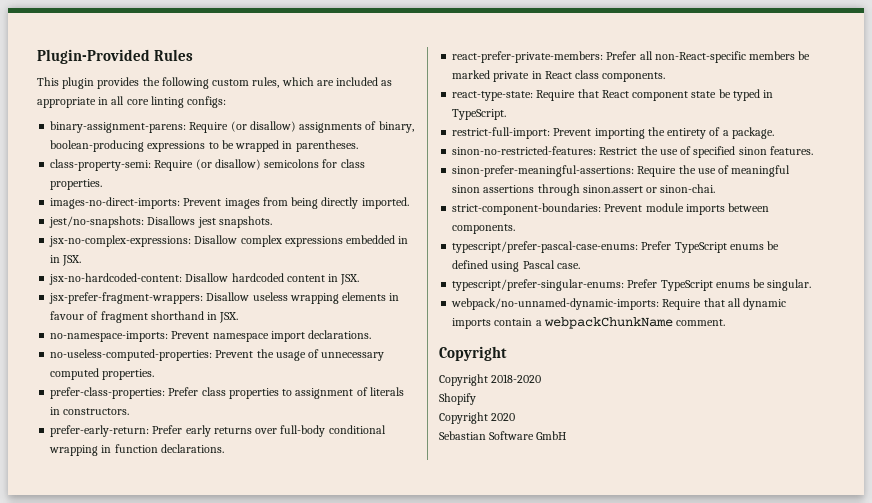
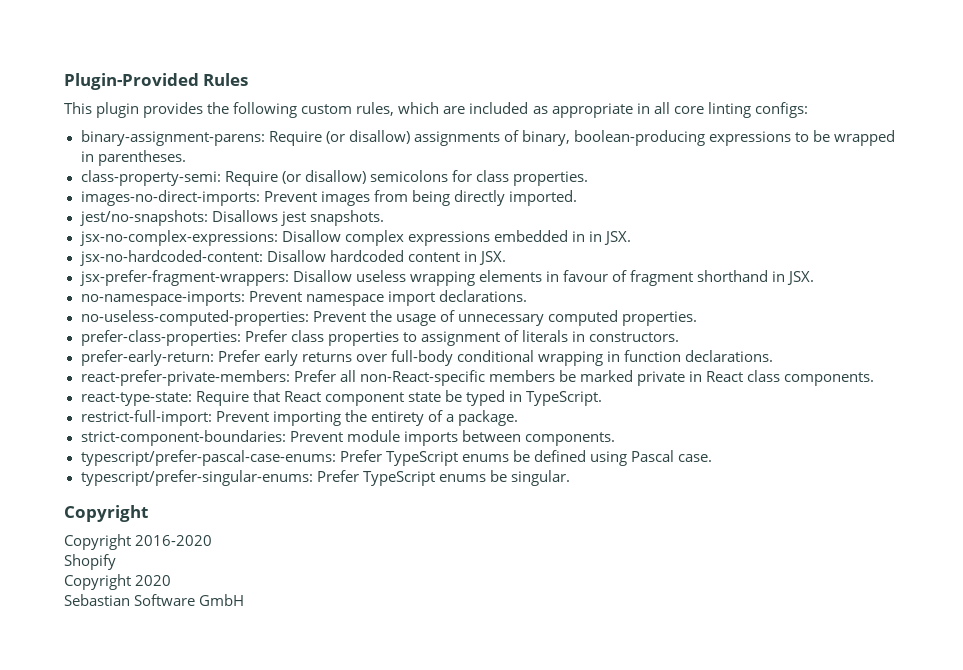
[452,146,813,158] [452,165,791,177] [452,184,716,196] // sinon-no-restricted-features: Restrict the use of specified sinon features. // sinon-prefer-meaningful-assertions: Require the use of meaningful sinon assertions through sinon.assert or sinon-chai. -> (518, 418) none
[451,298,787,310] [452,317,726,329] // webpack/no-unnamed-dynamic-imports: Require that all dynamic imports contain a webpackChunkName comment. -> (570, 478) none
[491,374,542,383] 2018-2020 -> [135,535,213,546] 2016-2020

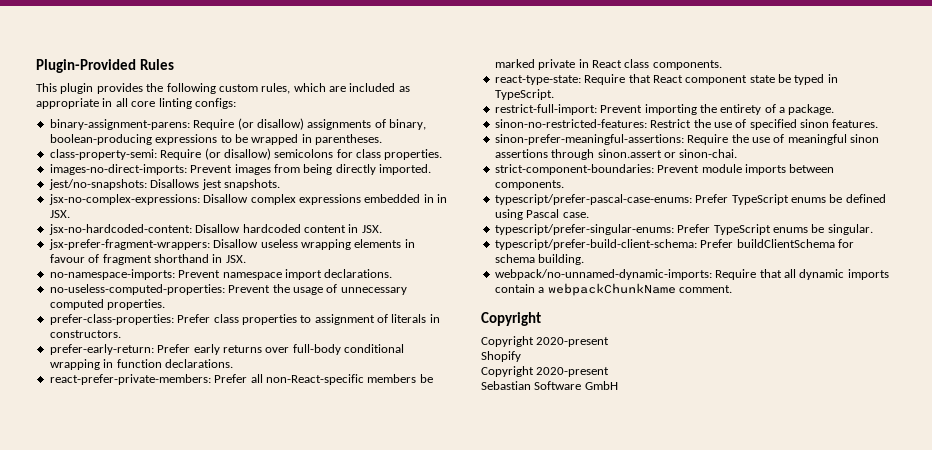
(518, 418) none -> [494,119,879,130] [494,134,879,145] [494,149,738,160] // sinon-no-restricted-features: Restrict the use of specified sinon features. // sinon-prefer-meaningful-assertions: Require the use of meaningful sinon assertions through sinon.assert or sinon-chai.
(570, 478) none -> [494,239,854,250] [494,254,585,265] [494,269,889,280] [494,283,732,296] // typescript/prefer-build-client-schema: Prefer buildClientSchema for schema building. // webpack/no-unnamed-dynamic-imports: Require that all dynamic imports contain a webpackChunkName comment.
[135,535,213,546] 2016-2020 -> [536,337,610,347] 2020-present
[135,575,172,586] 2020 -> [536,367,610,377] 2020-present

